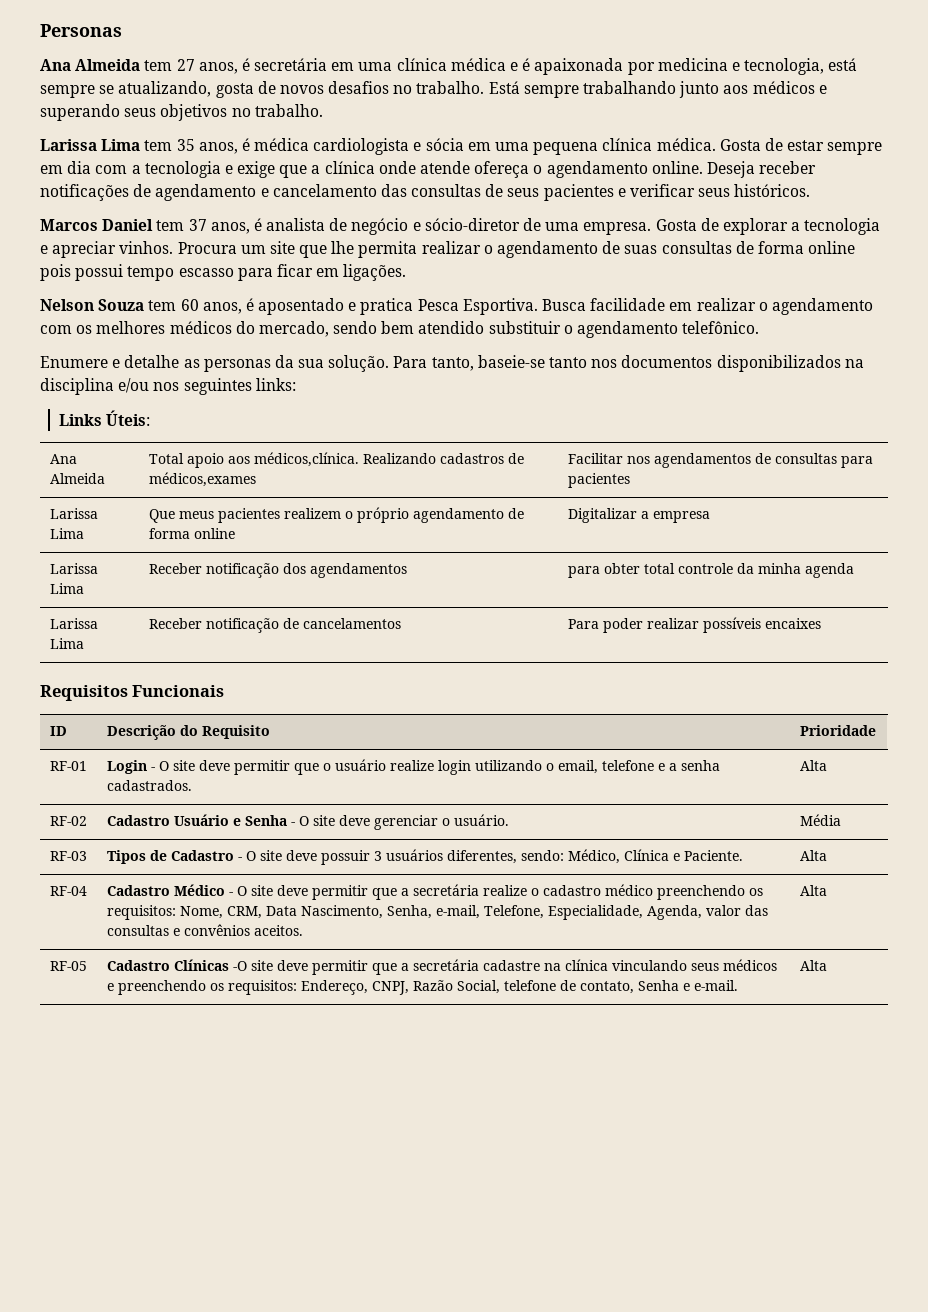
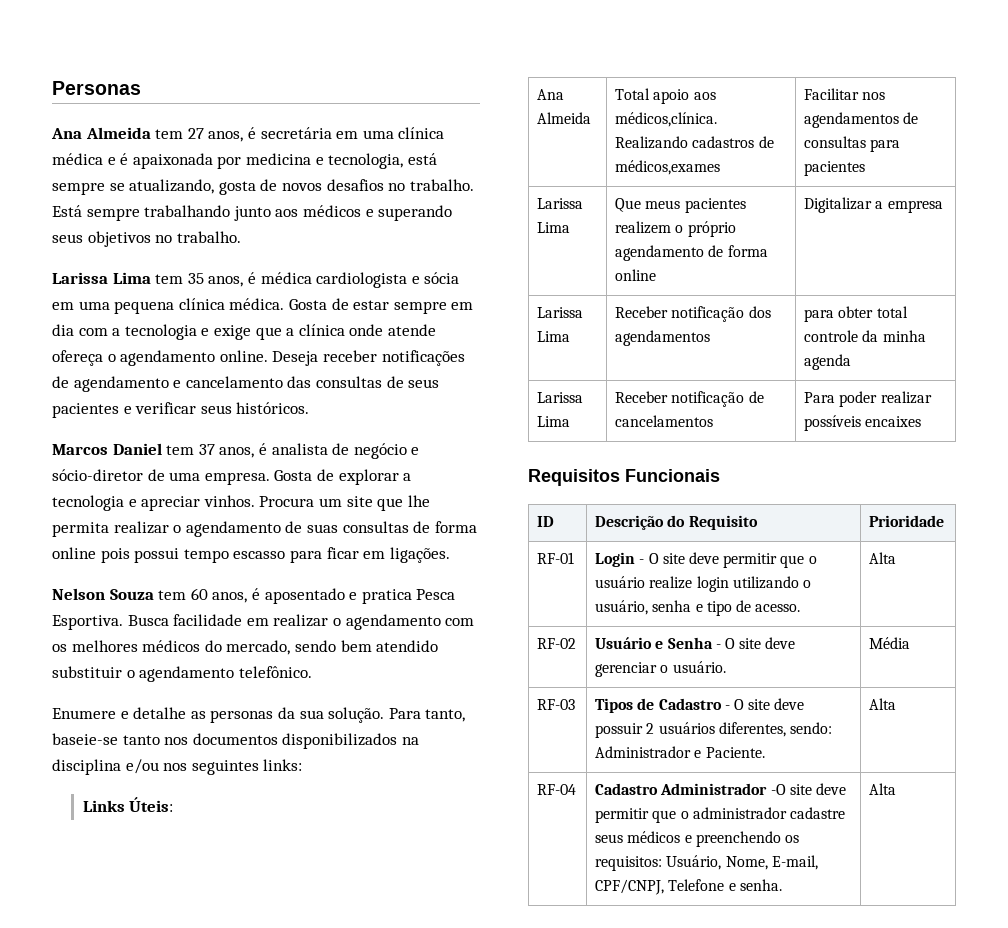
[557,760,720,774] [106,780,192,791] email, telefone e a senha cadastrados. -> [595,600,801,616] usuário, senha e tipo de acesso.
[106,815,170,826] Cadastro -> (577, 643) none
[373,851,382,861] 3 -> [646,723,655,734] 2
[567,849,669,864] Médico, Clínica -> [595,746,692,758] Administrador
[173,884,763,900] [106,905,768,920] [106,924,303,936] [799,885,827,896] [49,961,87,971] [106,959,229,971] Médico - O site deve permitir que a secretária realize o cadastro médico preenchendo os requisitos: Nome, CRM, Data Nascimento, Senha, e-mail, Telefone, Especialidade, Agenda, valor das consultas e convênios aceitos. | Alta // RF-05 | Cadastro Clínicas -> [660,783,768,795] Administrador
[400,959,687,971] a secretária cadastre na clínica vinculando -> [680,807,845,819] o administrador cadastre
[300,980,738,995] Endereço, CNPJ, Razão Social, telefone de contato, Senha e e-mail. -> [666,855,818,870] [595,879,782,895] Usuário, Nome, E-mail, CPF/CNPJ, Telefone e senha.

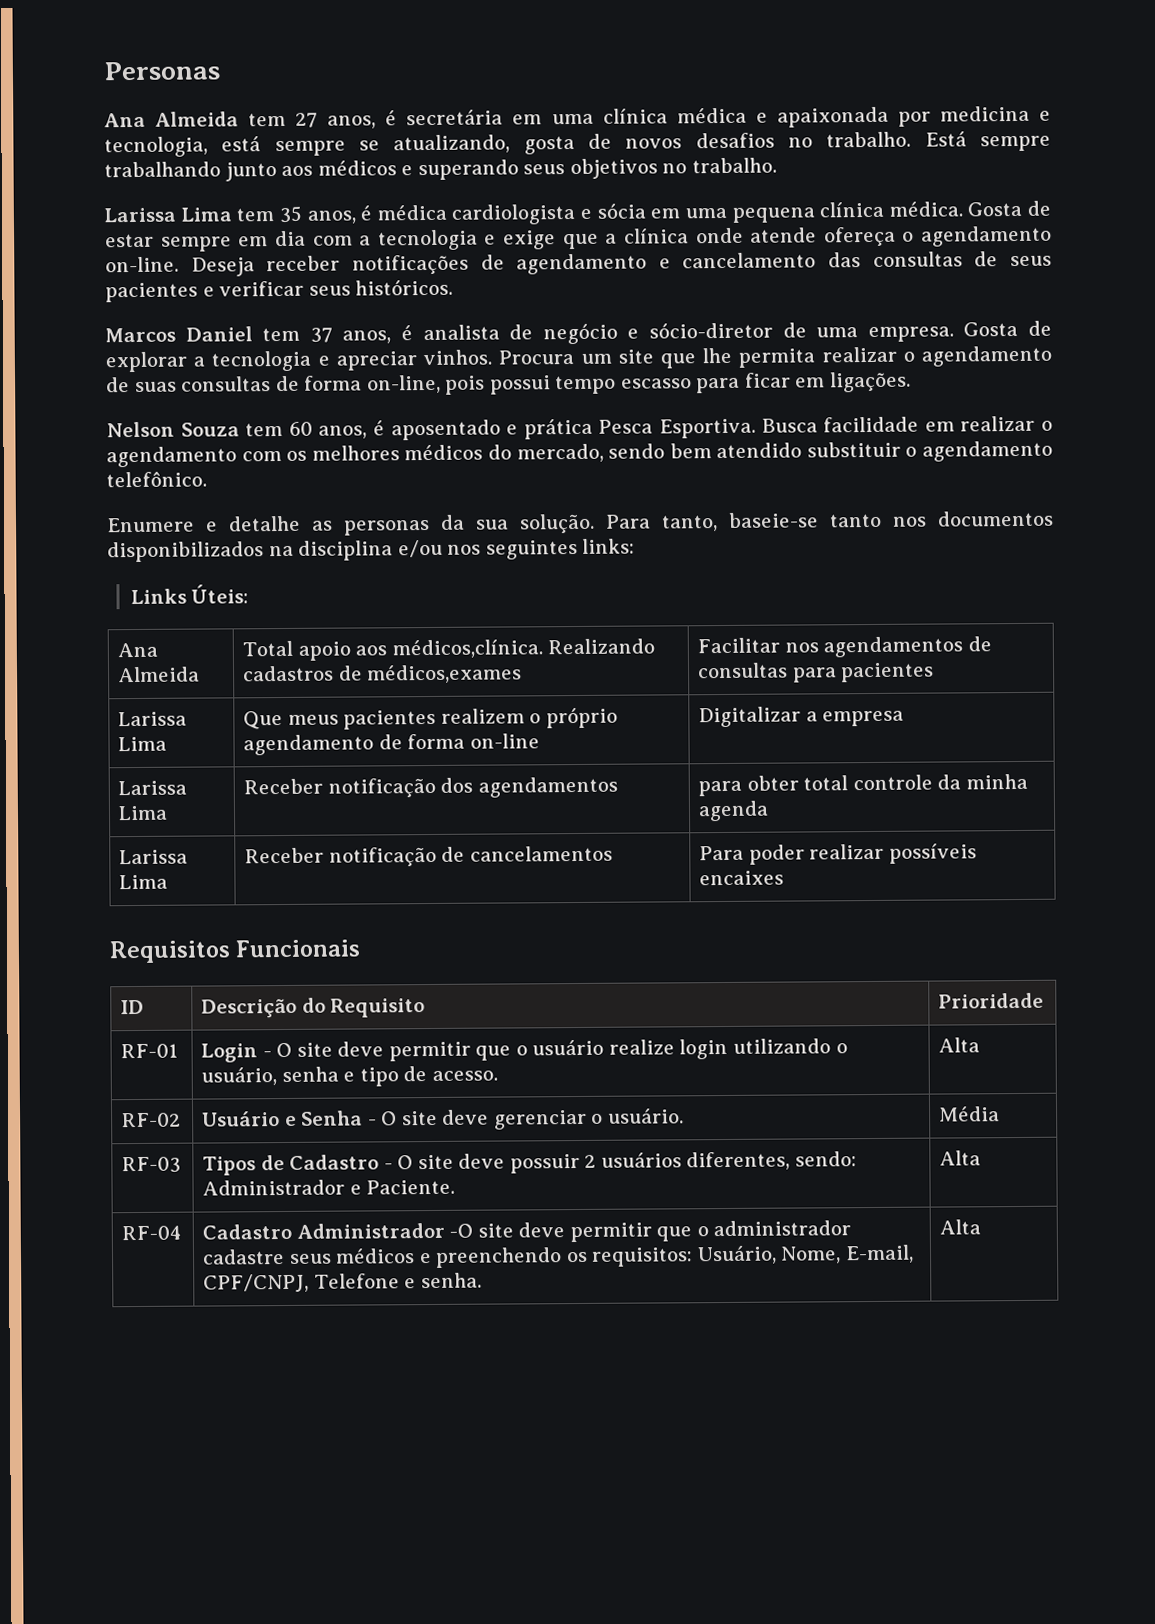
[120,153,129,165] é -> (768, 117) none
[219,350,268,362] online. -> [105,256,179,273] on-line.
[52,547,96,559] online -> [366,374,441,394] on-line,
[361,589,412,604] pratica -> [523,418,593,440] prática
[615,269,657,281] online -> [469,733,540,749] on-line

